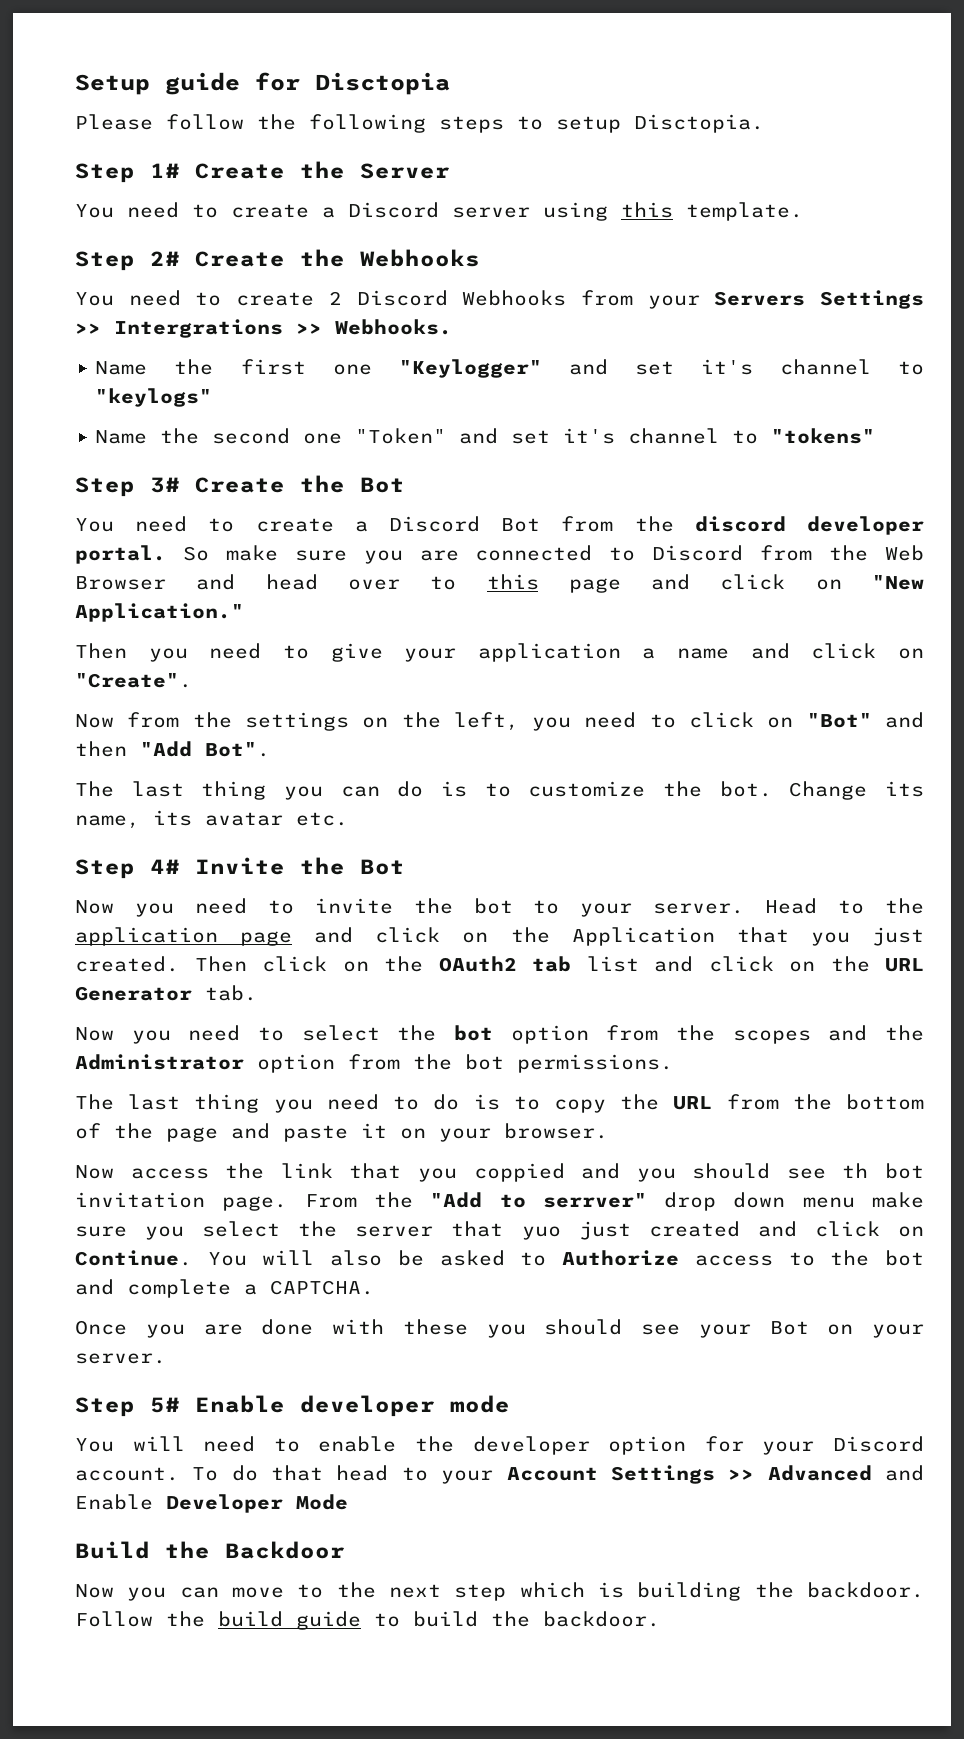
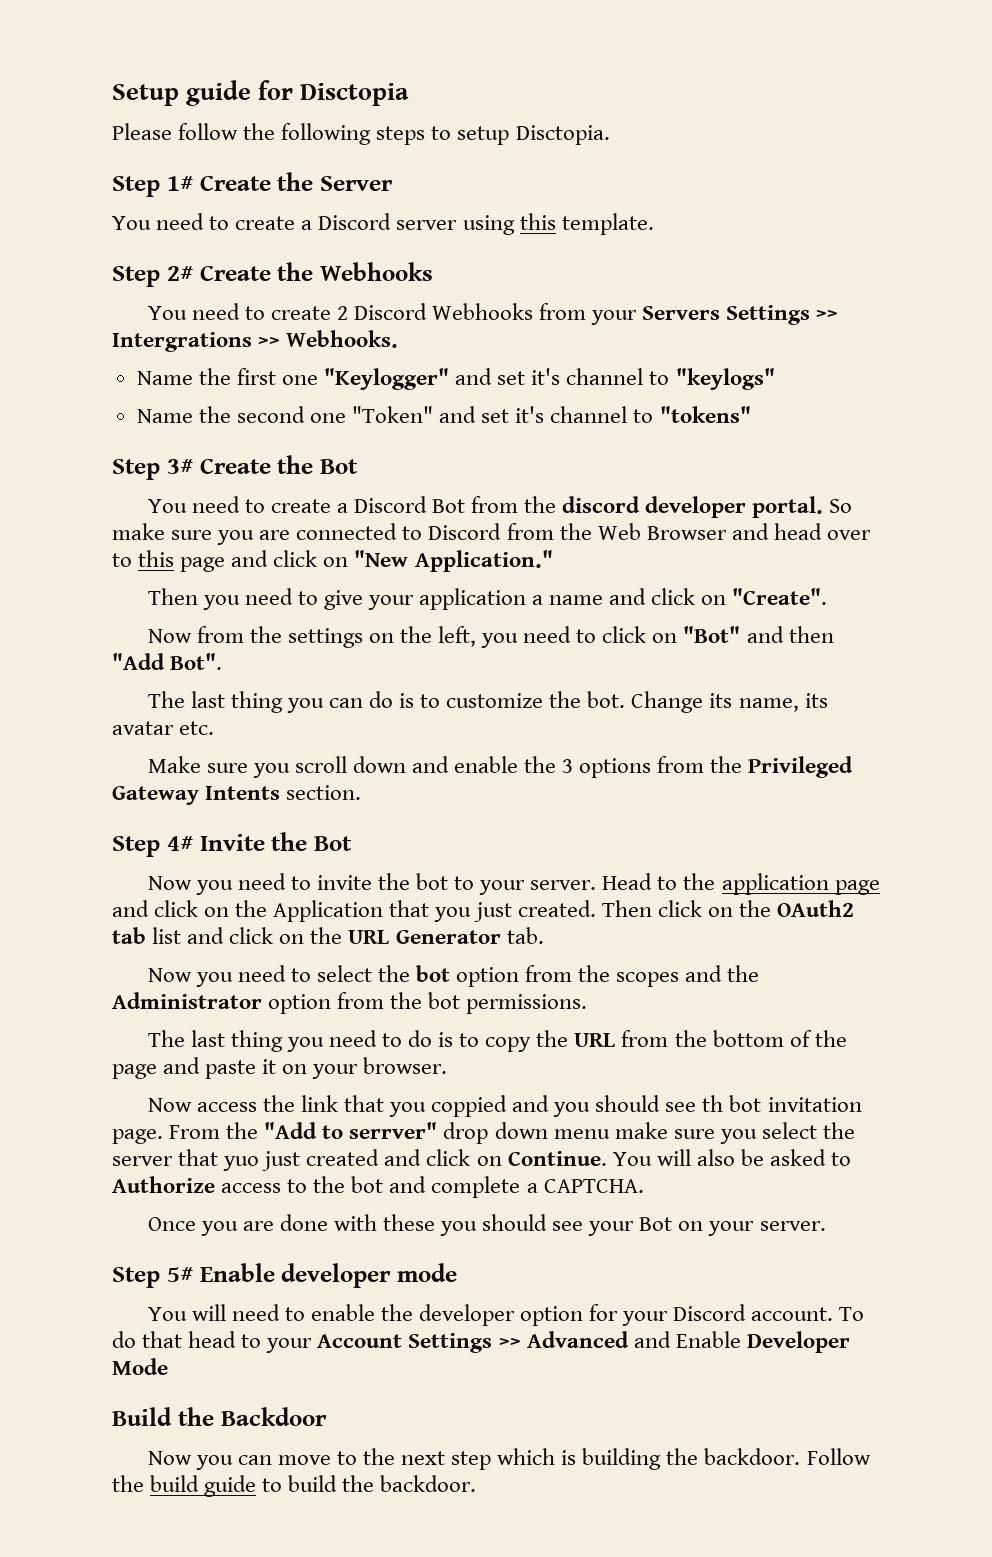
(348, 819) none -> [147,756,854,778] [112,785,362,805] // Make sure you scroll down and enable the 3 options from the Privileged Gateway Intents section.

